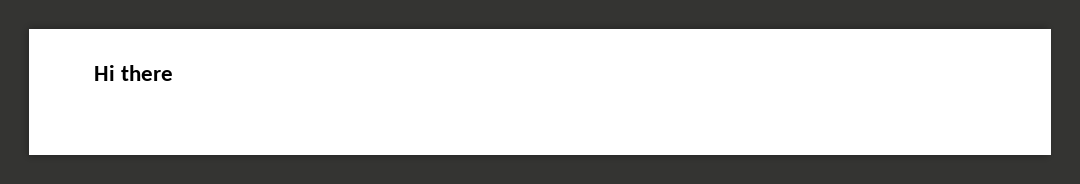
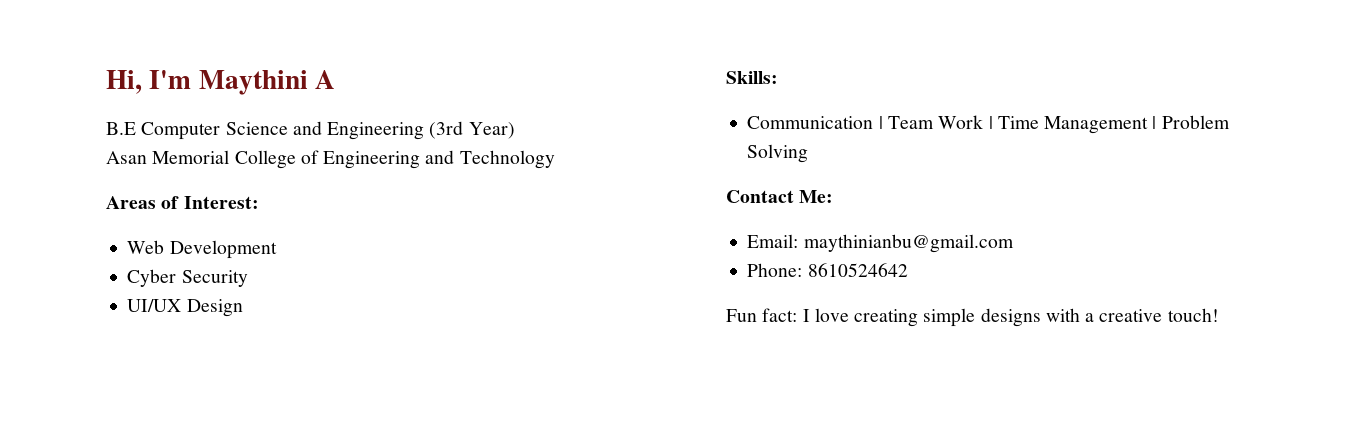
[94,65,174,81] Hi there -> [106,70,336,95] [106,121,515,140] [106,150,555,169] [106,196,259,209] [127,240,277,259] [127,269,248,287] [127,299,243,317] [726,71,778,84] [747,115,1230,134] [747,144,809,163] [726,190,834,203] [747,234,1014,253] [747,263,908,277] [726,308,1219,327] Hi, I'm Maythini A // B.E Computer Science and Engineering (3rd Year) // Asan Memorial College of Engineering and Technology // Areas of Interest: // Web Development // Cyber Security // UI/UX Design // Skills: // Communication | Team Work | Time Management | Problem Solving // Contact Me: // Email: maythinianbu@gmail.com // Phone: 8610524642 // Fun fact: I love creating simple designs with a creative touch!

